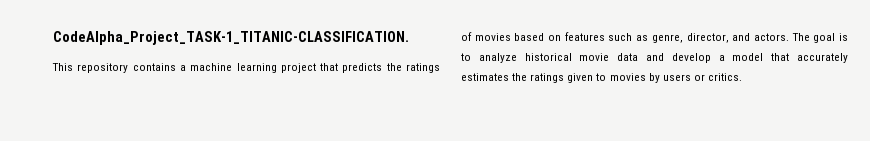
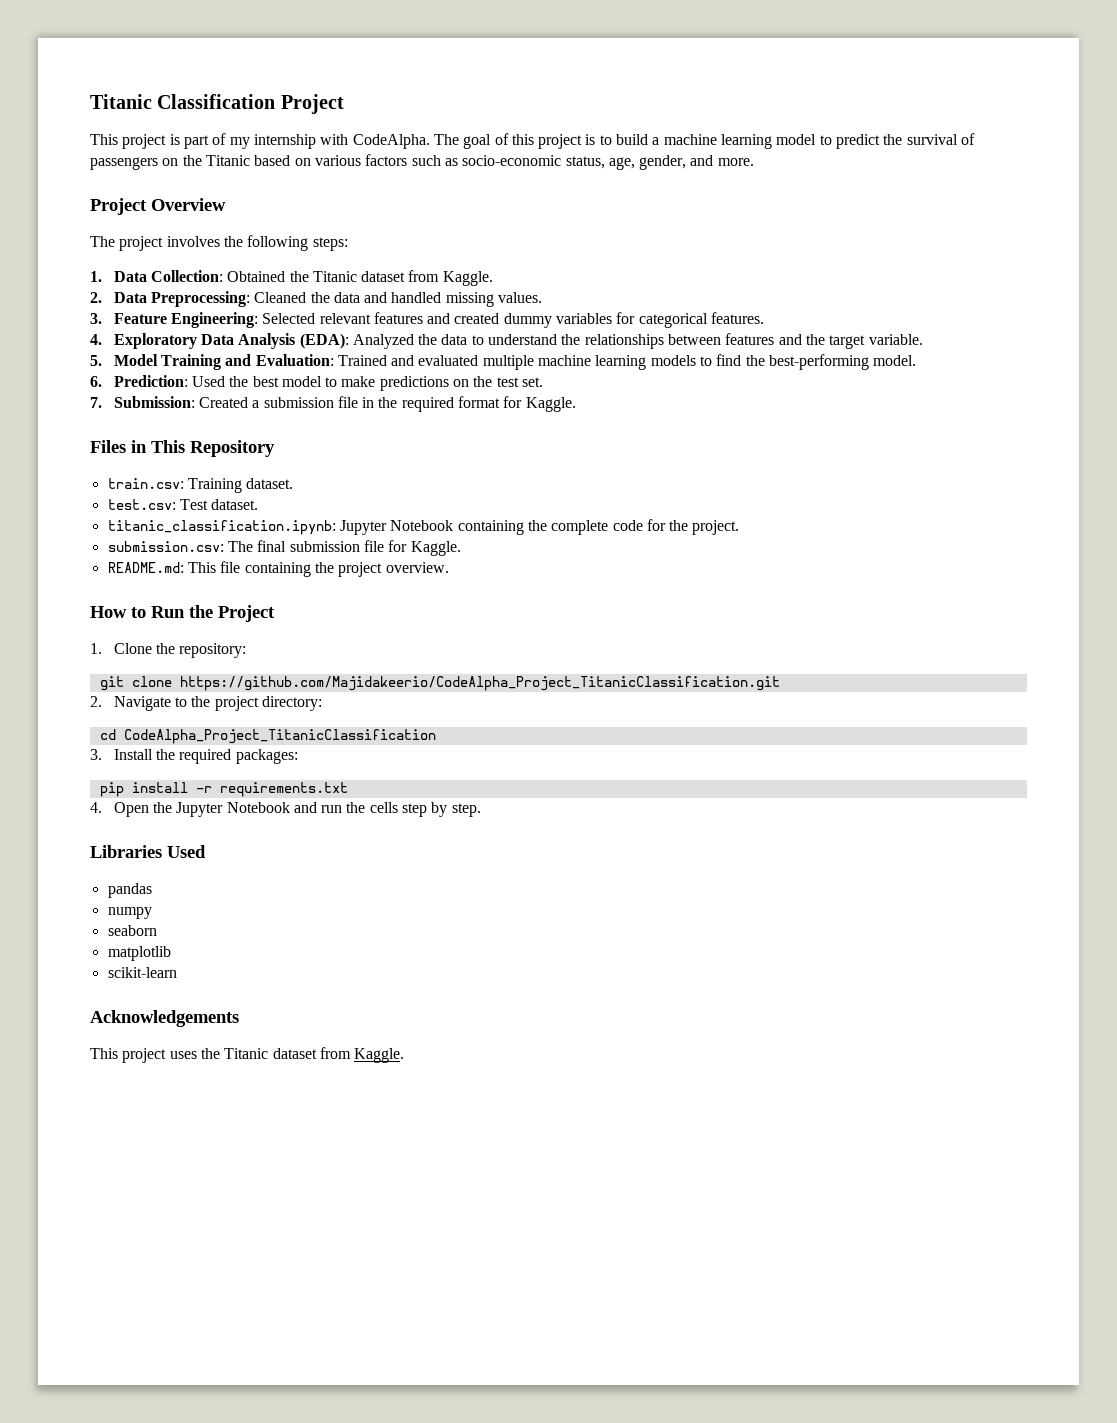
[53,31,409,45] [52,63,441,73] [461,32,848,43] [461,53,848,63] [461,73,742,83] CodeAlpha_Project_TASK-1_TITANIC-CLASSIFICATION. // This repository contains a machine learning project that predicts the ratings of movies based on features such as genre, director, and actors. The goal is to analyze historical movie data and develop a model that accurately estimates the ratings given to movies by users or critics. -> [90,94,344,114] [90,133,976,149] [90,154,754,170] [90,198,226,215] [90,235,348,251] [90,270,493,286] [90,291,543,307] [90,312,765,328] [90,333,923,349] [90,354,917,370] [90,375,544,391] [90,396,576,412] [90,440,275,457] [107,478,294,493] [107,499,259,510] [107,519,740,535] [107,540,461,556] [107,561,449,577] [90,605,275,622] [90,643,247,658] [99,676,780,691] [90,696,322,711] [99,729,436,744] [90,749,298,764] [99,782,348,797] [90,802,481,817] [90,845,206,858] [107,883,152,898] [107,907,152,919] [107,925,157,936] [107,946,171,961] [107,967,177,978] [90,1010,239,1027] [90,1047,405,1063] Titanic Classification Project // This project is part of my internship with CodeAlpha. The goal of this project is to build a machine learning model to predict the survival of passengers on the Titanic based on various factors such as socio-economic status, age, gender, and more. // Project Overview // The project involves the following steps: // 1. Data Collection: Obtained the Titanic dataset from Kaggle. // 2. Data Preprocessing: Cleaned the data and handled missing values. // 3. Feature Engineering: Selected relevant features and created dummy variables for categorical features. // 4. Exploratory Data Analysis (EDA): Analyzed the data to understand the relationships between features and the target variable. // 5. Model Training and Evaluation: Trained and evaluated multiple machine learning models to find the best-performing model. // 6. Prediction: Used the best model to make predictions on the test set. // 7. Submission: Created a submission file in the required format for Kaggle. // Files in This Repository // train.csv: Training dataset. // test.csv: Test dataset. // titanic_classification.ipynb: Jupyter Notebook containing the complete code for the project. // submission.csv: The final submission file for Kaggle. // README.md: This file containing the project overview. // How to Run the Project // 1. Clone the repository: // git clone https://github.com/Majidakeerio/CodeAlpha_Project_TitanicClassification.git // 2. Navigate to the project directory: // cd CodeAlpha_Project_TitanicClassification // 3. Install the required packages: // pip install -r requirements.txt // 4. Open the Jupyter Notebook and run the cells step by step. // Libraries Used // pandas // numpy // seaborn // matplotlib // scikit-learn // Acknowledgements // This project uses the Titanic dataset from Kaggle.

